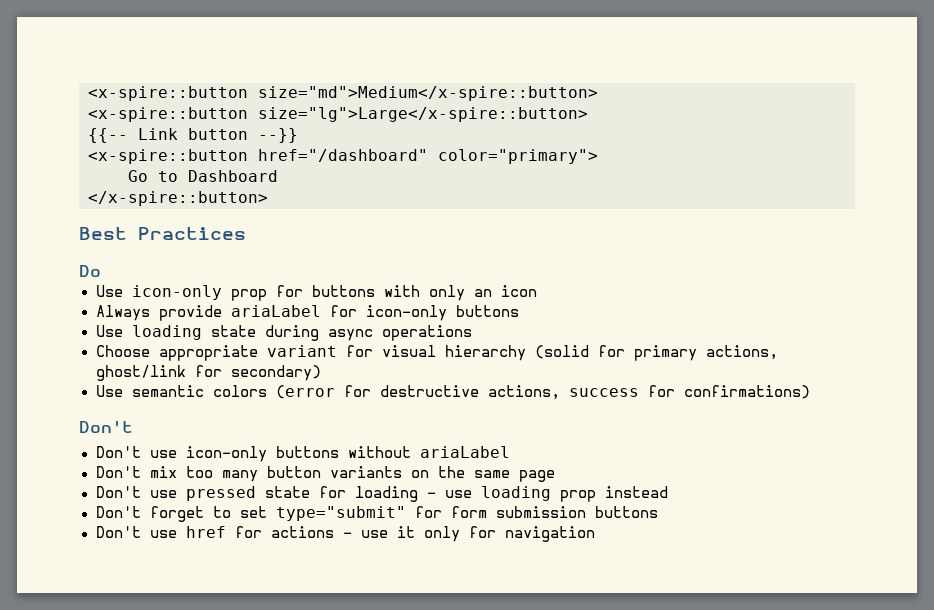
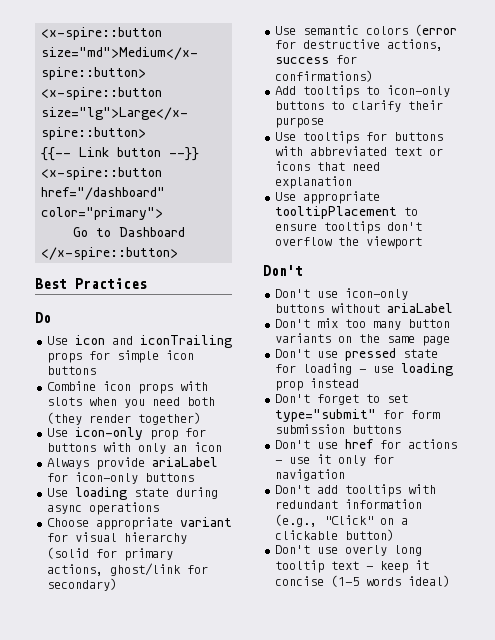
(101, 271) none -> [46,335,232,348] [46,350,194,363] [46,366,96,375] [46,381,208,394] [46,397,215,408] [46,412,201,425] // Use icon and iconTrailing props for simple icon buttons // Combine icon props with slots when you need both (they render together)
(810, 392) none -> [274,85,450,98] [274,100,443,112] [274,117,324,128] [274,131,443,144] [274,146,443,156] [274,161,380,171] [274,176,352,189] [274,191,380,204] [274,206,418,219] [274,221,422,234] [274,236,422,249] // Add tooltips to icon-only buttons to clarify their purpose // Use tooltips for buttons with abbreviated text or icons that need explanation // Use appropriate tooltipPlacement to ensure tooltips don't overflow the viewport
(595, 534) none -> [274,484,436,497] [274,499,422,509] [274,514,408,527] [274,529,394,541] [274,545,422,556] [274,560,429,573] [274,575,450,587] // Don't add tooltips with redundant information (e.g., "Click" on a clickable button) // Don't use overly long tooltip text - keep it concise (1-5 words ideal)

